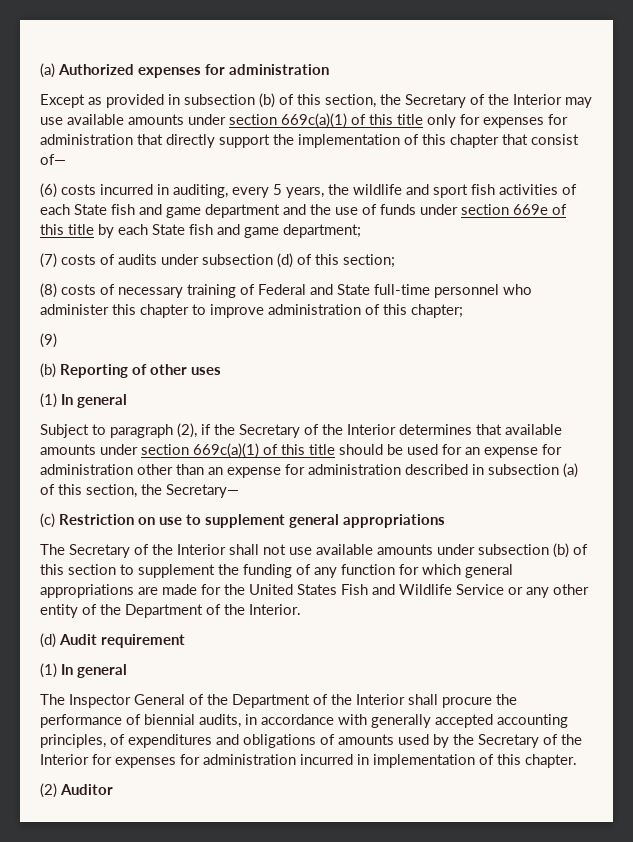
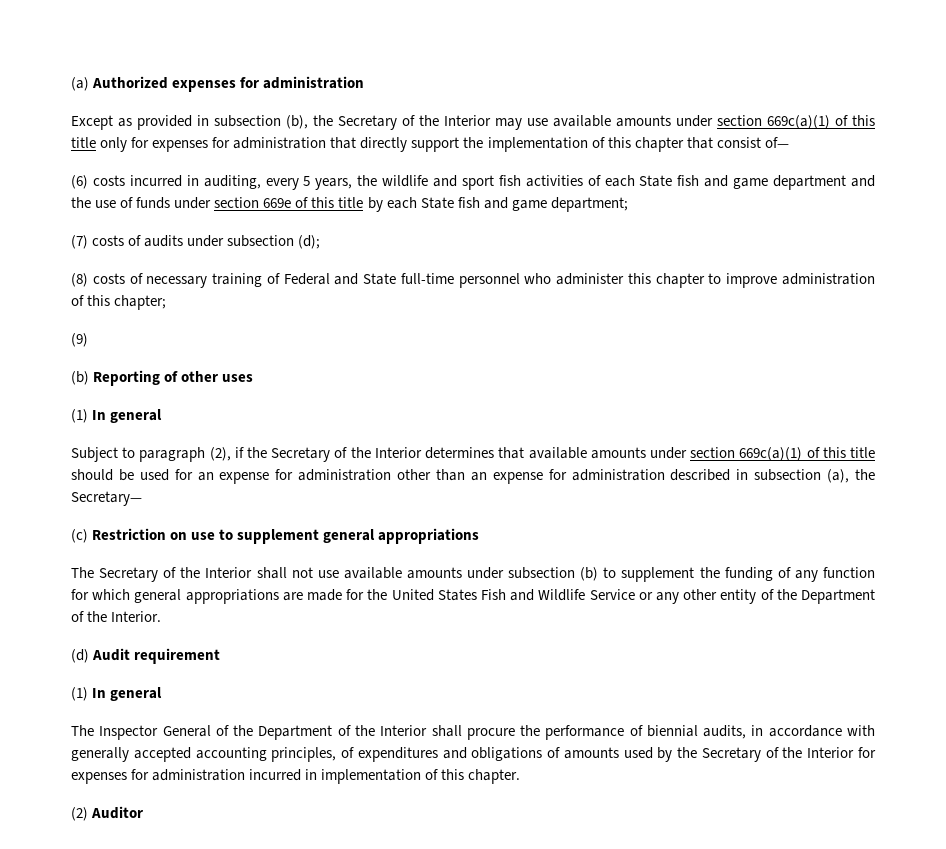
[259,93,376,108] (b) of this section, -> [286,115,308,129] (b),
[277,253,395,268] (d) of this section; -> [298,235,321,249] (d);
[563,463,578,478] [40,484,137,498] (a) of this section, -> [827,469,850,483] (a),
[573,544,588,555] [40,564,116,575] of this section -> (599, 574) none

